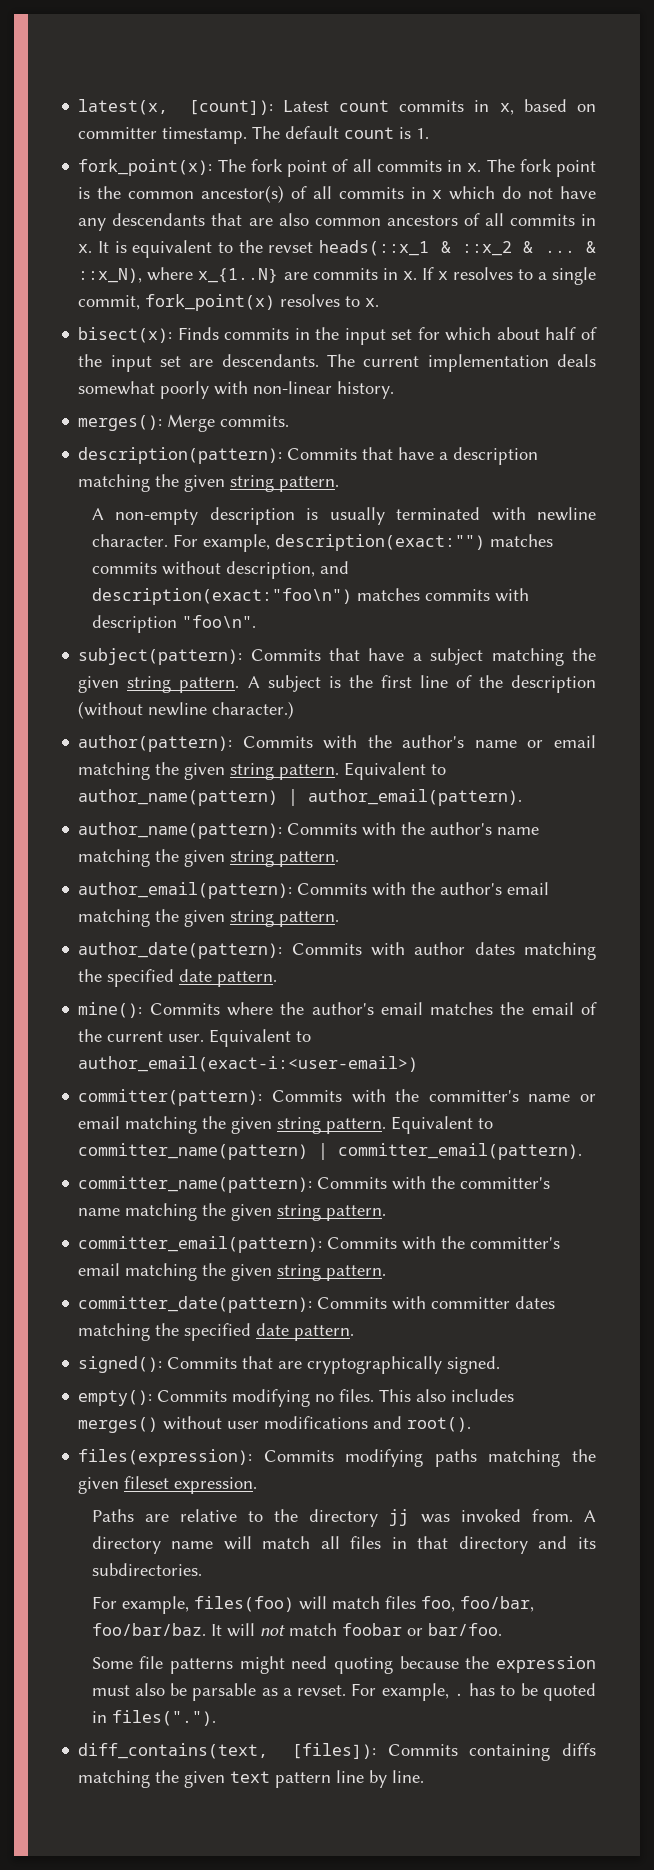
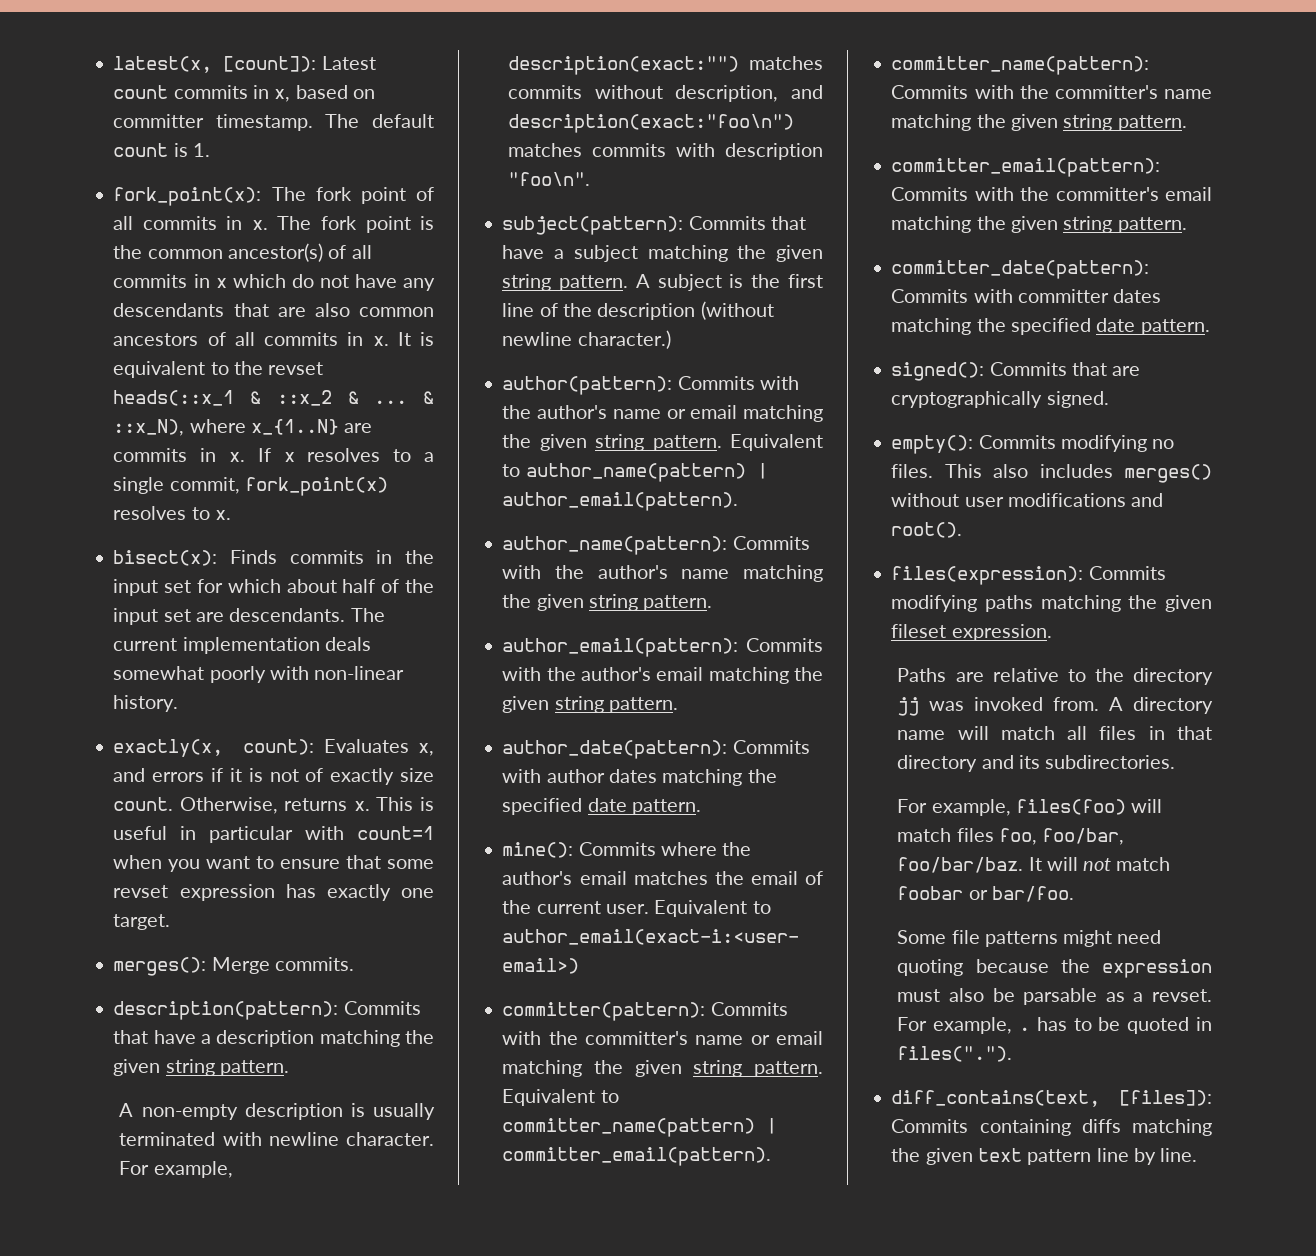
(395, 390) none -> [113,739,434,757] [113,768,434,785] [113,797,434,814] [113,826,434,843] [113,855,435,872] [113,884,434,901] [113,914,171,930] // exactly(x, count): Evaluates x, and errors if it is not of exactly size count. Otherwise, returns x. This is useful in particular with count=1 when you want to ensure that some revset expression has exactly one target.

